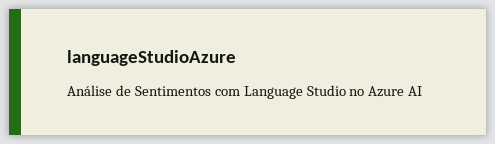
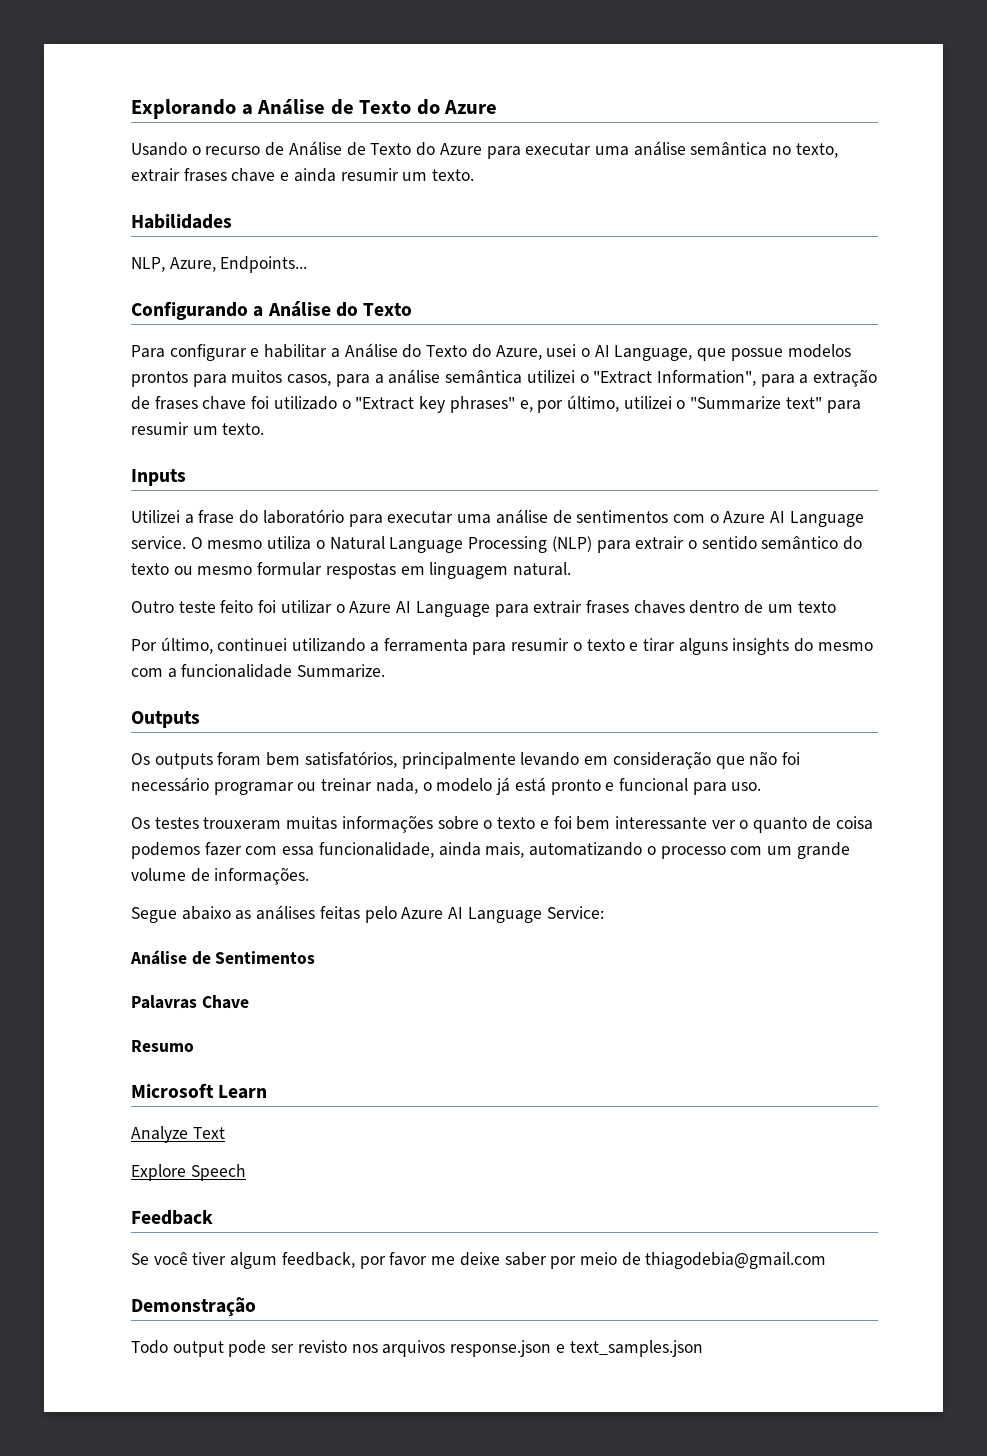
[67,50,236,66] [67,85,423,99] languageStudioAzure // Análise de Sentimentos com Language Studio no Azure AI -> [131,99,498,119] [131,141,838,159] [131,168,475,182] [131,214,232,229] [131,256,308,273] [131,301,413,320] [131,343,851,361] [131,369,878,387] [131,395,861,413] [131,422,265,435] [131,469,186,486] [131,509,864,527] [131,536,863,553] [131,562,572,579] [131,600,836,617] [131,637,873,655] [131,664,386,678] [131,711,200,728] [131,751,800,769] [131,777,762,795] [131,815,873,833] [131,842,850,859] [131,867,310,885] [131,905,604,923] [130,950,316,965] [131,995,249,1009] [131,1040,194,1052] [131,1083,268,1099] [131,1126,225,1143] [131,1164,246,1181] [131,1210,213,1225] [131,1252,827,1269] [131,1297,256,1317] [131,1340,703,1357] Explorando a Análise de Texto do Azure // Usando o recurso de Análise de Texto do Azure para executar uma análise semântica no texto, extrair frases chave e ainda resumir um texto. // Habilidades // NLP, Azure, Endpoints... // Configurando a Análise do Texto // Para configurar e habilitar a Análise do Texto do Azure, usei o AI Language, que possue modelos prontos para muitos casos, para a análise semântica utilizei o "Extract Information", para a extração de frases chave foi utilizado o "Extract key phrases" e, por último, utilizei o "Summarize text" para resumir um texto. // Inputs // Utilizei a frase do laboratório para executar uma análise de sentimentos com o Azure AI Language service. O mesmo utiliza o Natural Language Processing (NLP) para extrair o sentido semântico do texto ou mesmo formular respostas em linguagem natural. // Outro teste feito foi utilizar o Azure AI Language para extrair frases chaves dentro de um texto // Por último, continuei utilizando a ferramenta para resumir o texto e tirar alguns insights do mesmo com a funcionalidade Summarize. // Outputs // Os outputs foram bem satisfatórios, principalmente levando em consideração que não foi necessário programar ou treinar nada, o modelo já está pronto e funcional para uso. // Os testes trouxeram muitas informações sobre o texto e foi bem interessante ver o quanto de coisa podemos fazer com essa funcionalidade, ainda mais, automatizando o processo com um grande volume de informações. // Segue abaixo as análises feitas pelo Azure AI Language Service: // Análise de Sentimentos // Palavras Chave // Resumo // Microsoft Learn // Analyze Text // Explore Speech // Feedback // Se você tiver algum feedback, por favor me deixe saber por meio de thiagodebia@gmail.com // Demonstração // Todo output pode ser revisto nos arquivos response.json e text_samples.json

